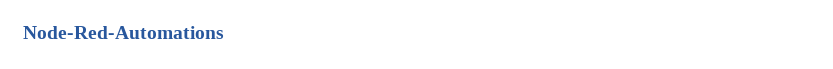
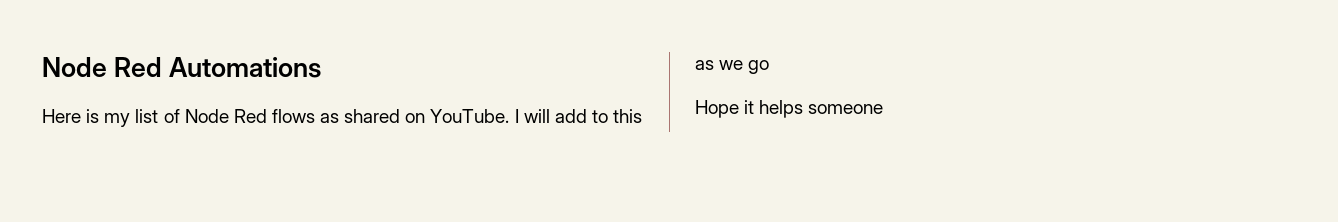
[23,26,224,39] Node-Red-Automations -> [42,57,322,78] [42,109,643,127] [695,60,770,74] [695,100,884,118] Node Red Automations // Here is my list of Node Red flows as shared on YouTube. I will add to this as we go // Hope it helps someone

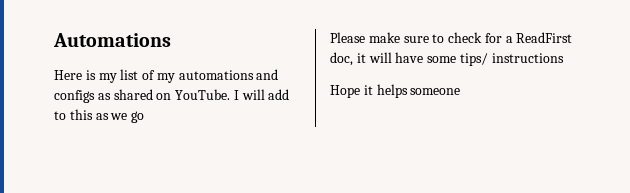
[42,57,163,77] Node Red -> (53, 40) none
[184,109,315,123] Node Red flows -> [156,69,279,83] [54,90,95,103] my automations and configs
(770, 67) none -> [330,32,573,43] [330,52,564,66] // Please make sure to check for a ReadFirst doc, it will have some tips/ instructions

